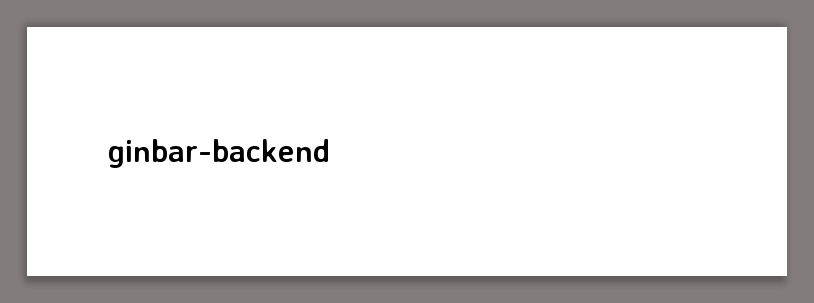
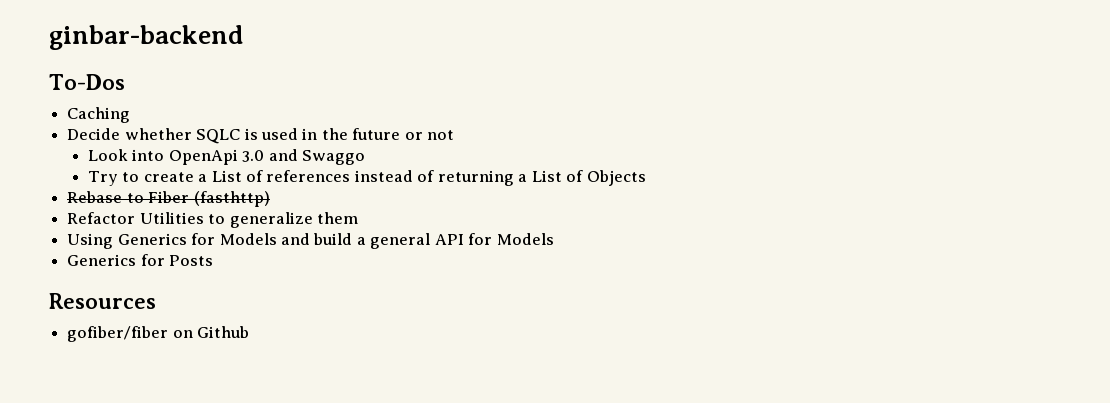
(330, 153) none -> [49,74,125,90] [67,107,131,123] [67,128,455,144] [87,149,366,165] [87,170,646,186] [67,191,270,207] [67,212,358,228] [67,233,554,249] [67,254,214,266] [49,293,156,309] [67,326,250,342] // To-Dos // Caching // Decide whether SQLC is used in the future or not // Look into OpenApi 3.0 and Swaggo // Try to create a List of references instead of returning a List of Objects // Rebase to Fiber (fasthttp) // Refactor Utilities to generalize them // Using Generics for Models and build a general API for Models // Generics for Posts // Resources // gofiber/fiber on Github

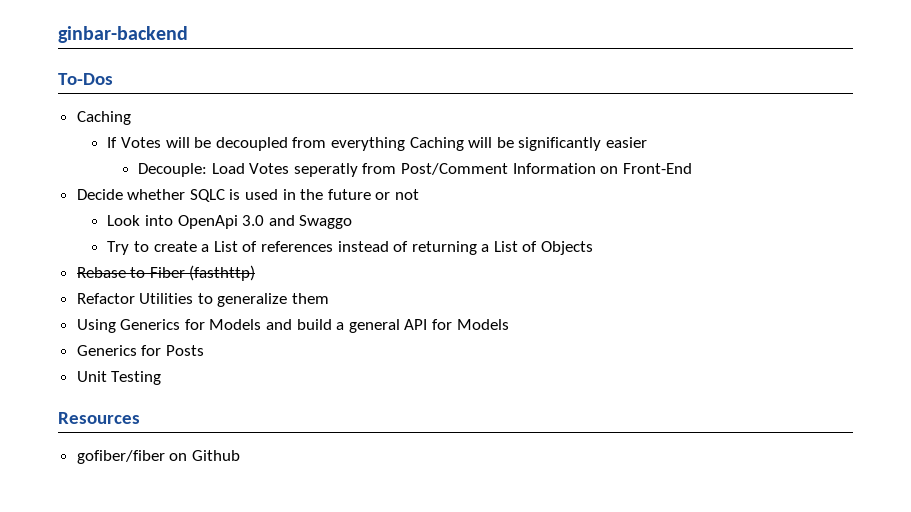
(131, 115) none -> [107,137,647,151] [138,163,692,177] // If Votes will be decoupled from everything Caching will be significantly easier // Decouple: Load Votes seperatly from Post/Comment Information on Front-End
(214, 260) none -> [76,371,162,385] // Unit Testing

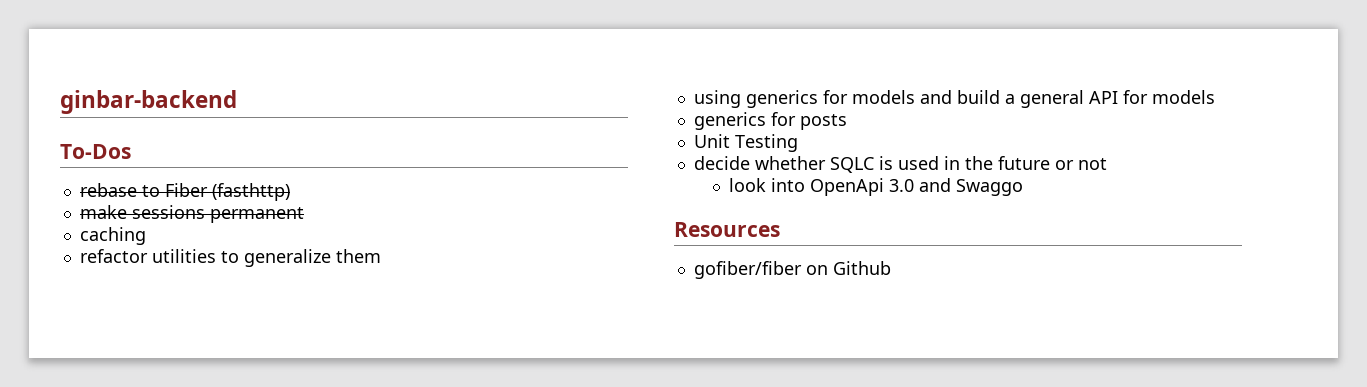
[76,111,131,125] [107,137,647,151] [138,163,692,177] [76,189,123,200] Caching // If Votes will be decoupled from everything Caching will be significantly easier // Decouple: Load Votes seperatly from Post/Comment Information on Front-End // Decide -> [79,183,290,201] [79,205,304,223] [79,227,146,245] [79,249,381,267] [693,90,1215,108] [693,112,847,130] [693,134,798,152] [693,156,750,170] rebase to Fiber (fasthttp) // make sessions permanent // caching // refactor utilities to generalize them // using generics for models and build a general API for models // generics for posts // Unit Testing // decide
[107,215,141,226] Look -> [728,178,766,192] look
[107,241,594,255] [76,265,256,281] [76,293,330,307] [76,319,509,333] [76,345,204,356] [76,371,162,385] // Try to create a List of references instead of returning a List of Objects // Rebase to Fiber (fasthttp) // Refactor Utilities to generalize them // Using Generics for Models and build a general API for Models // Generics for Posts // Unit Testing -> (1023, 187) none

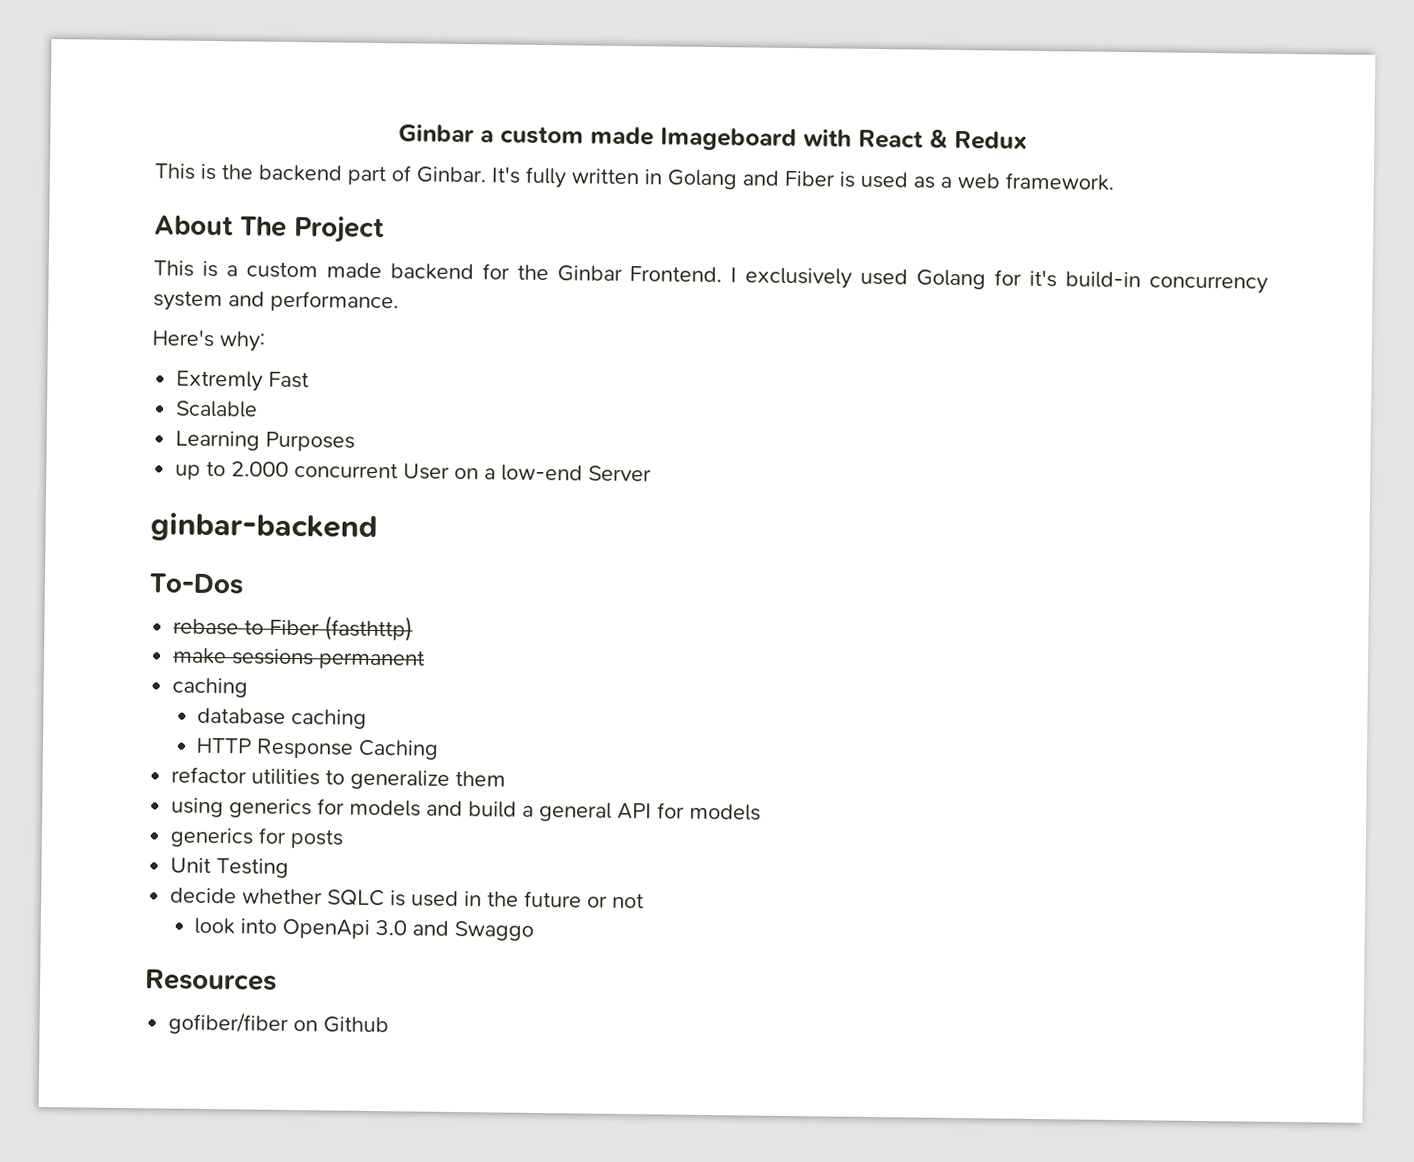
(60, 102) none -> [397,124,1028,152] [154,163,1114,191] [154,215,385,244] [153,260,1269,294] [153,290,399,313] [152,329,265,352] [176,370,310,392] [175,400,259,418] [175,430,356,452] [175,460,653,482] Ginbar a custom made Imageboard with React & Redux // This is the backend part of Ginbar. It's fully written in Golang and Fiber is used as a web framework. // About The Project // This is a custom made backend for the Ginbar Frontend. I exclusively used Golang for it's build-in concurrency system and performance. // Here's why: // Extremly Fast // Scalable // Learning Purposes // up to 2.000 concurrent User on a low-end Server //
(146, 236) none -> [197,707,368,729] [196,737,440,760] // database caching // HTTP Response Caching

